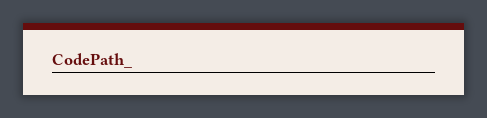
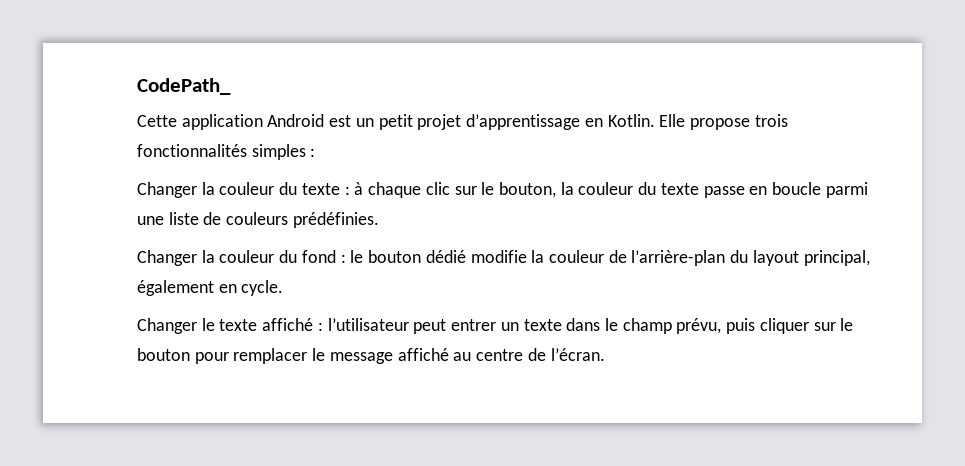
(132, 60) none -> [137,114,788,130] [137,144,316,160] [137,182,868,198] [137,212,379,228] [137,250,870,266] [137,280,284,296] [137,318,854,334] [137,348,605,364] // Cette application Android est un petit projet d’apprentissage en Kotlin. Elle propose trois fonctionnalités simples : // Changer la couleur du texte : à chaque clic sur le bouton, la couleur du texte passe en boucle parmi une liste de couleurs prédéfinies. // Changer la couleur du fond : le bouton dédié modifie la couleur de l’arrière-plan du layout principal, également en cycle. // Changer le texte affiché : l’utilisateur peut entrer un texte dans le champ prévu, puis cliquer sur le bouton pour remplacer le message affiché au centre de l’écran.

